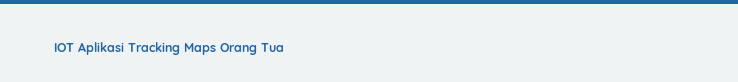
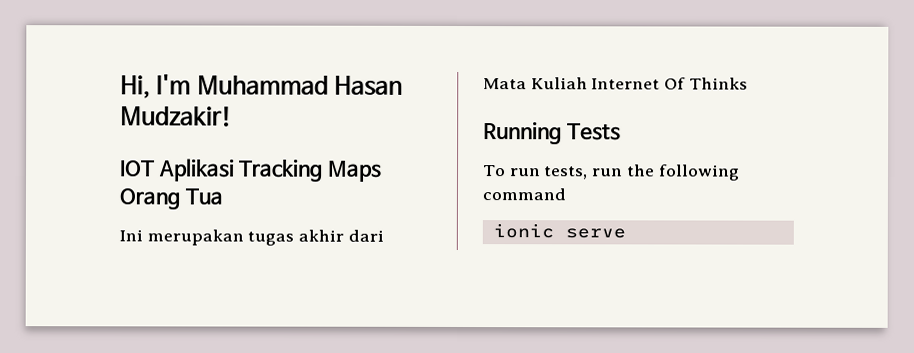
(54, 47) none -> [120,74,404,99] [120,106,233,127] Hi, I'm Muhammad Hasan Mudzakir! //
(284, 47) none -> [119,229,384,246] [483,77,748,90] [483,122,621,145] [483,164,740,181] [482,188,566,201] [492,223,626,239] // Ini merupakan tugas akhir dari Mata Kuliah Internet Of Thinks // Running Tests // To run tests, run the following command // ionic serve

